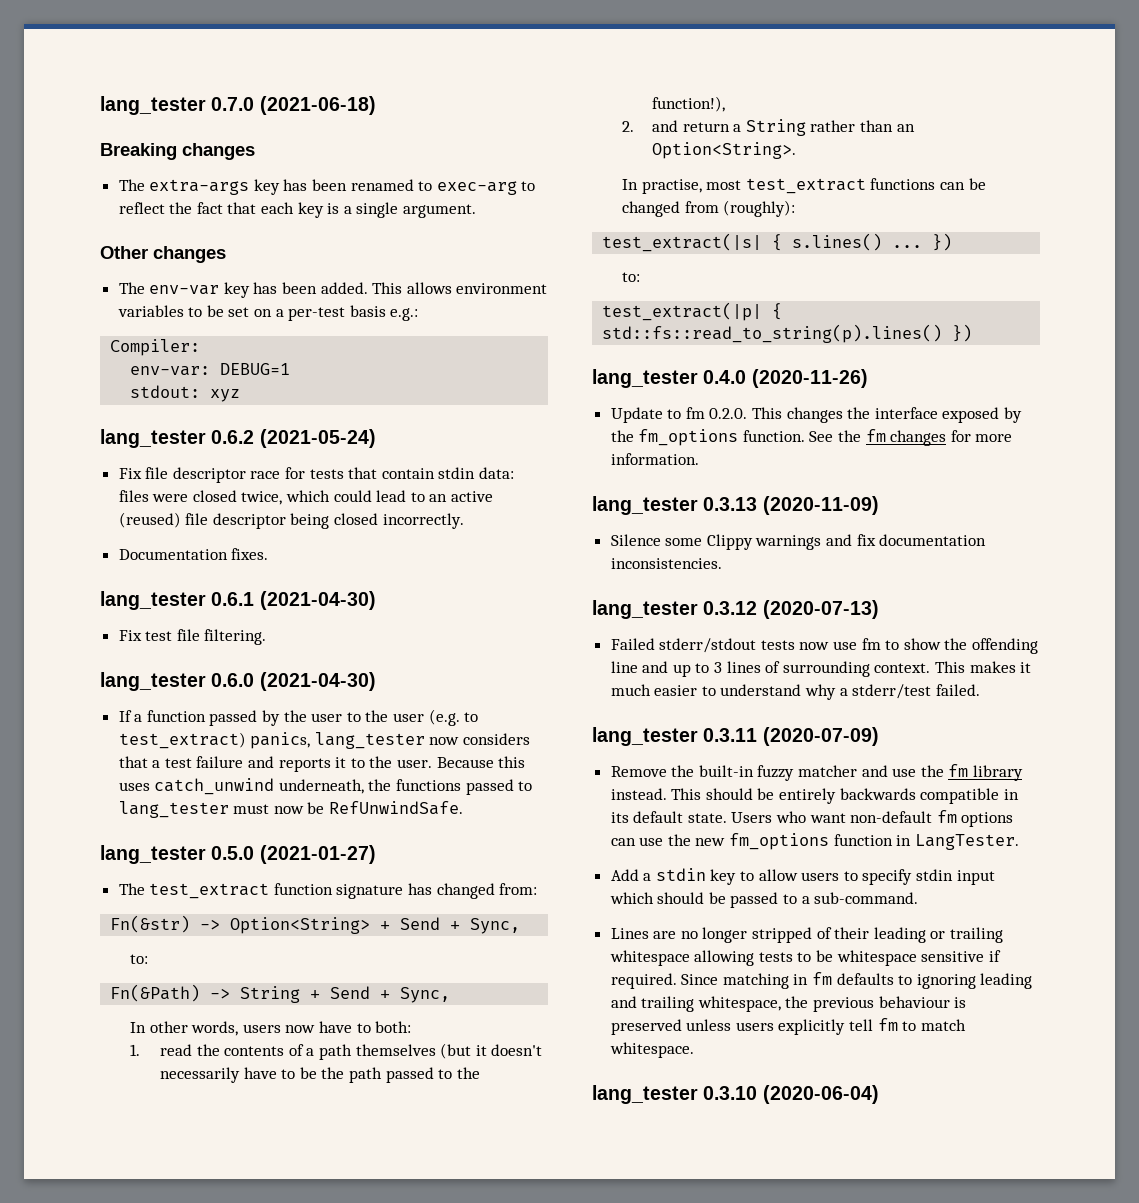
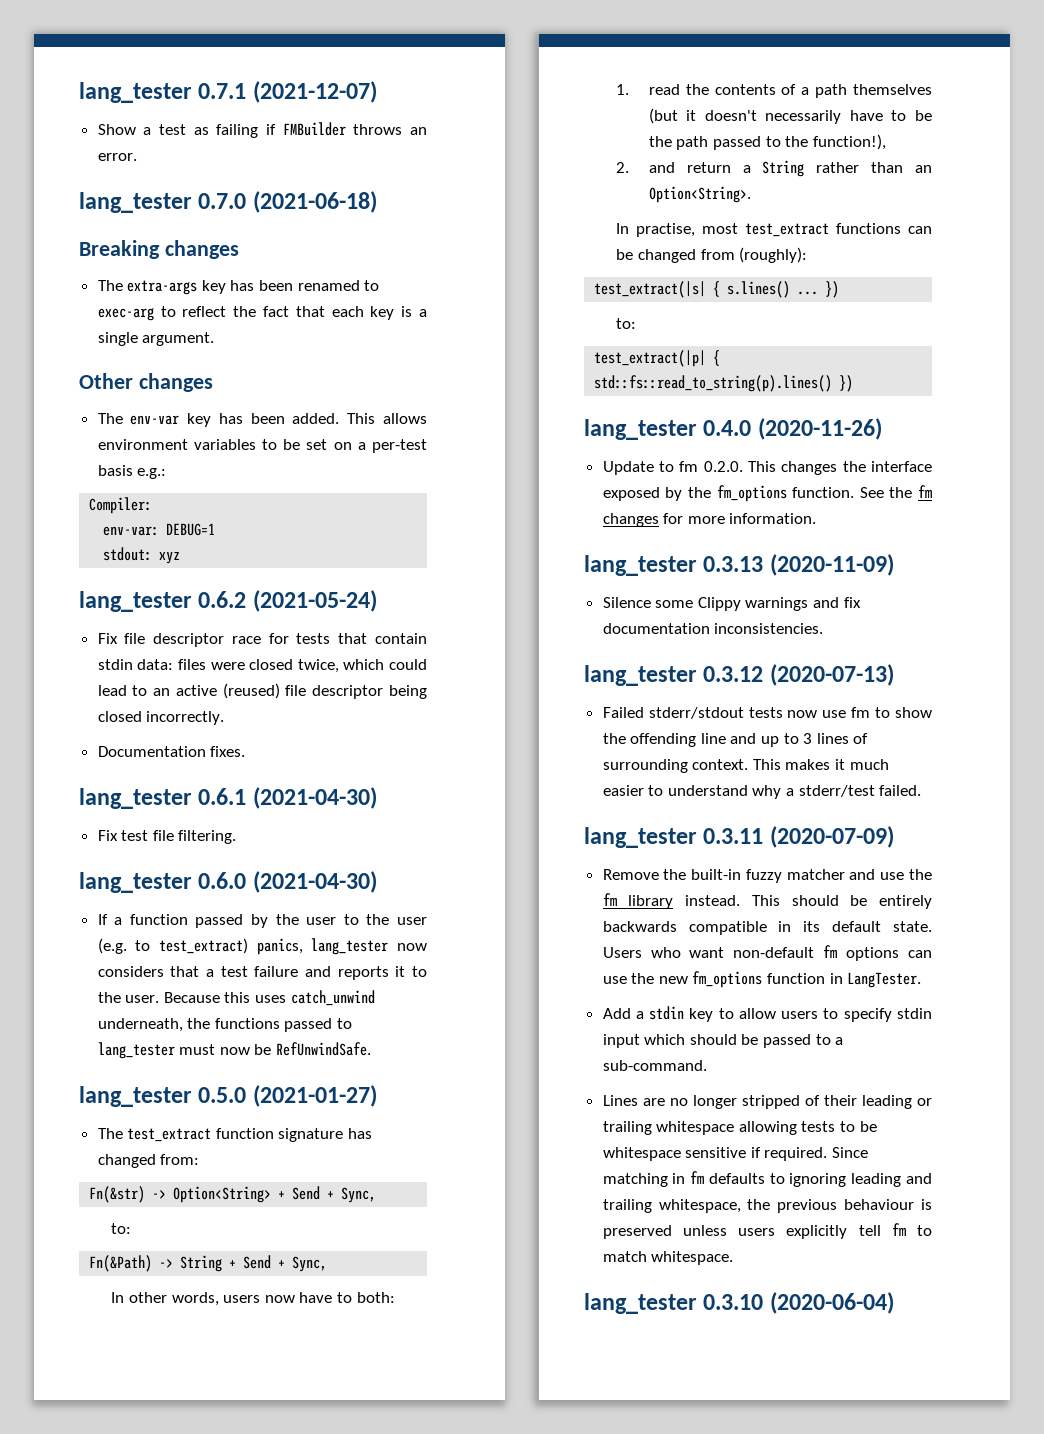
[100,96,206,115] lang_tester -> [79,81,377,103] [97,122,427,138] [97,153,137,161] [79,192,192,213] lang_tester 0.7.1 (2021-12-07) // Show a test as failing if FMBuilder throws an error. // lang_tester

